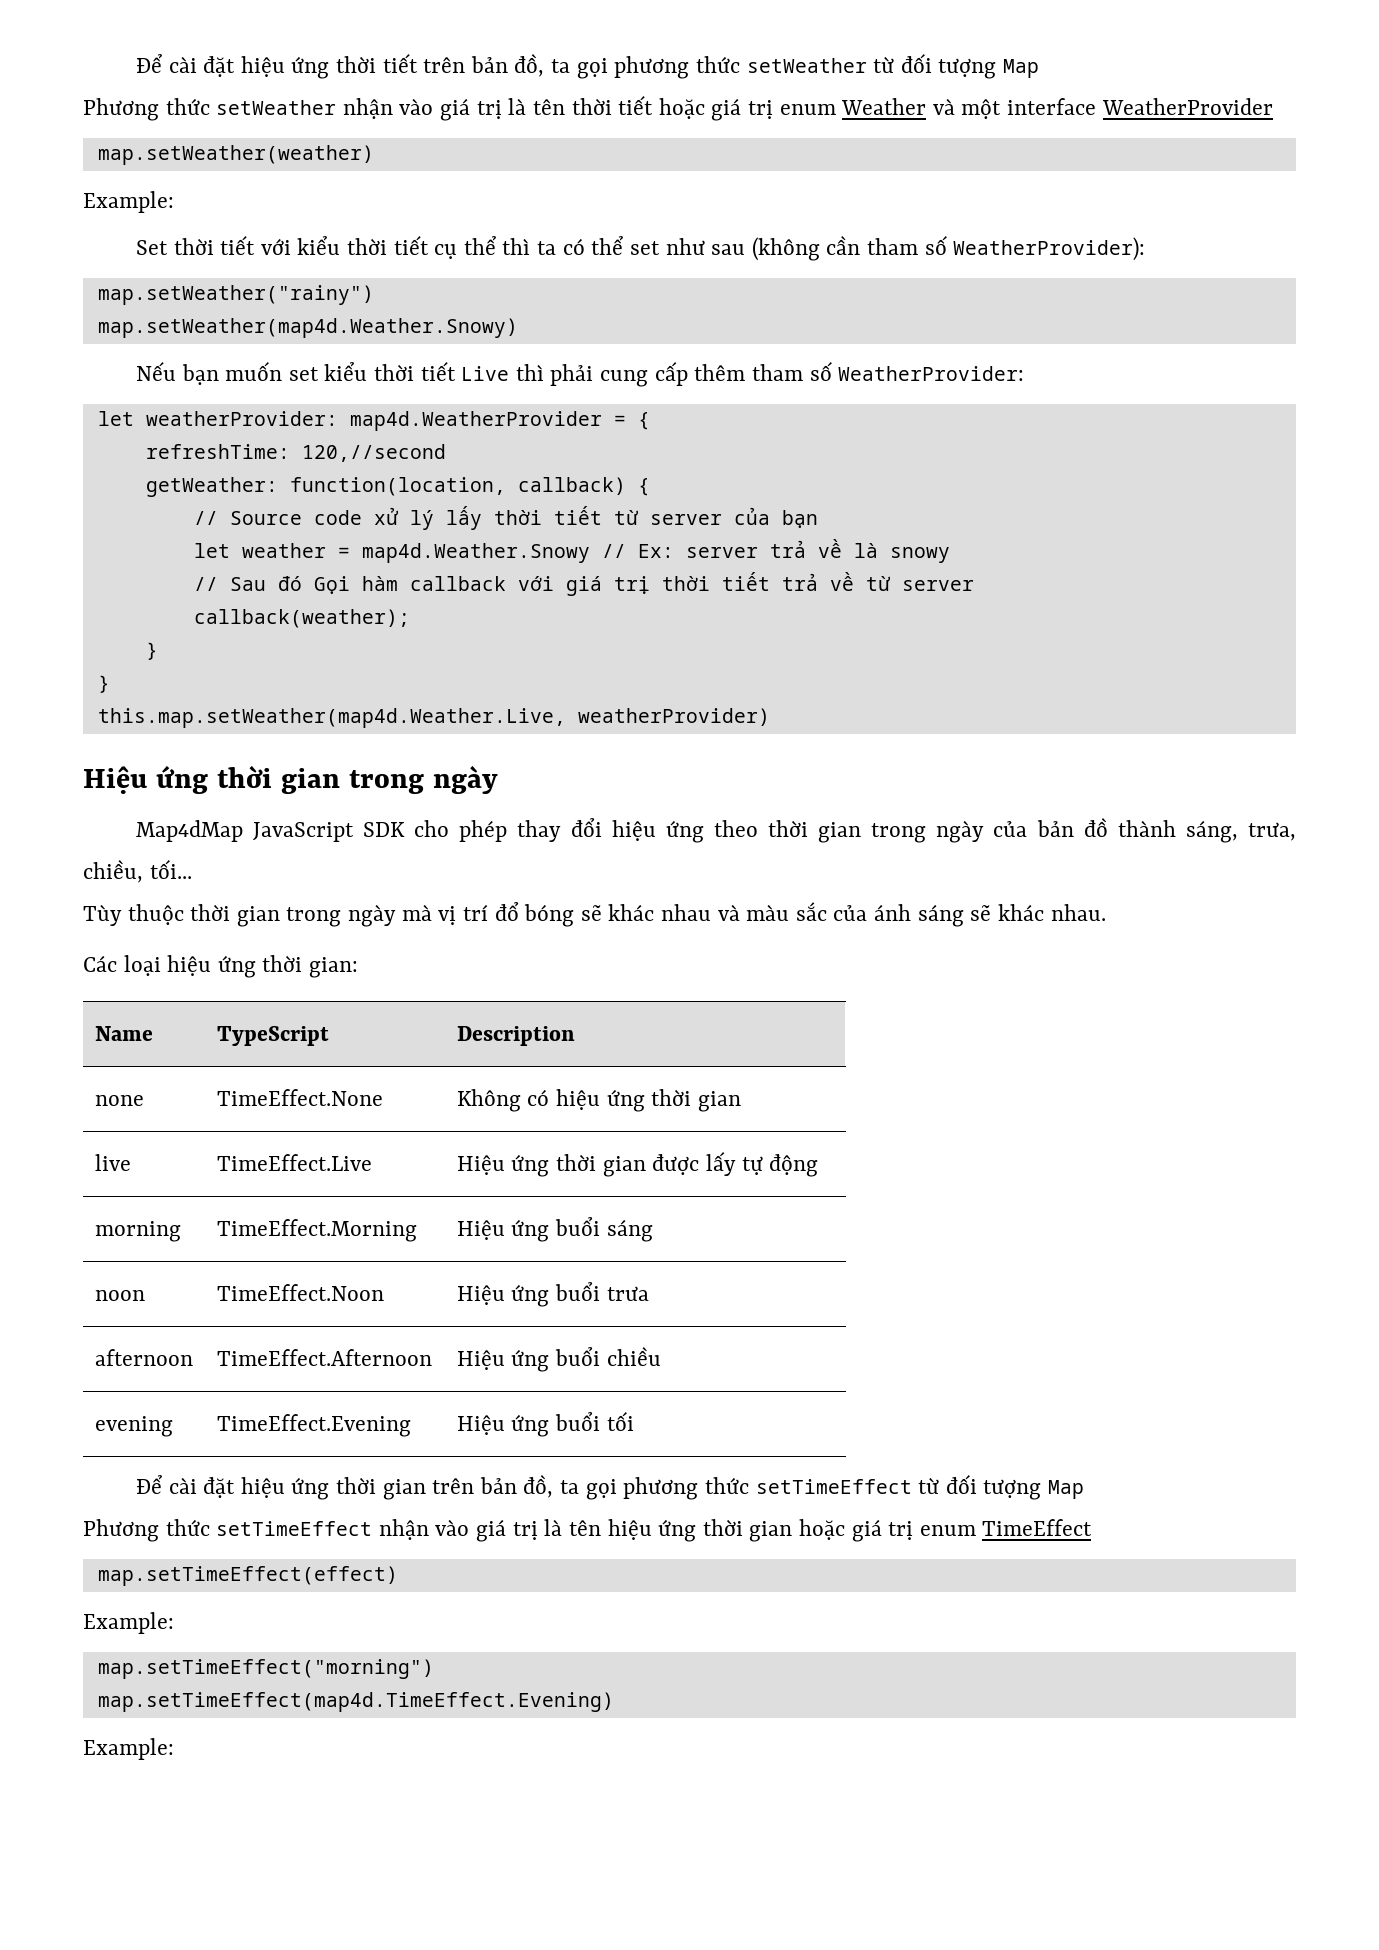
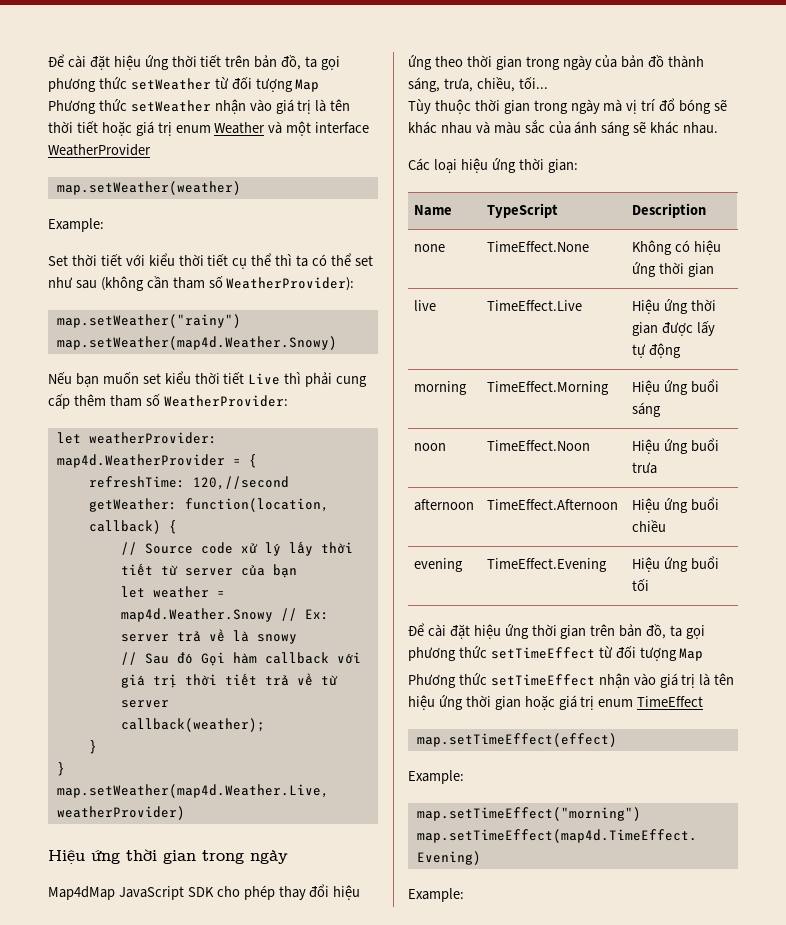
[97,708,566,728] this.map.setWeather(map4d.Weather.Live, -> [56,784,329,798] map.setWeather(map4d.Weather.Live,

